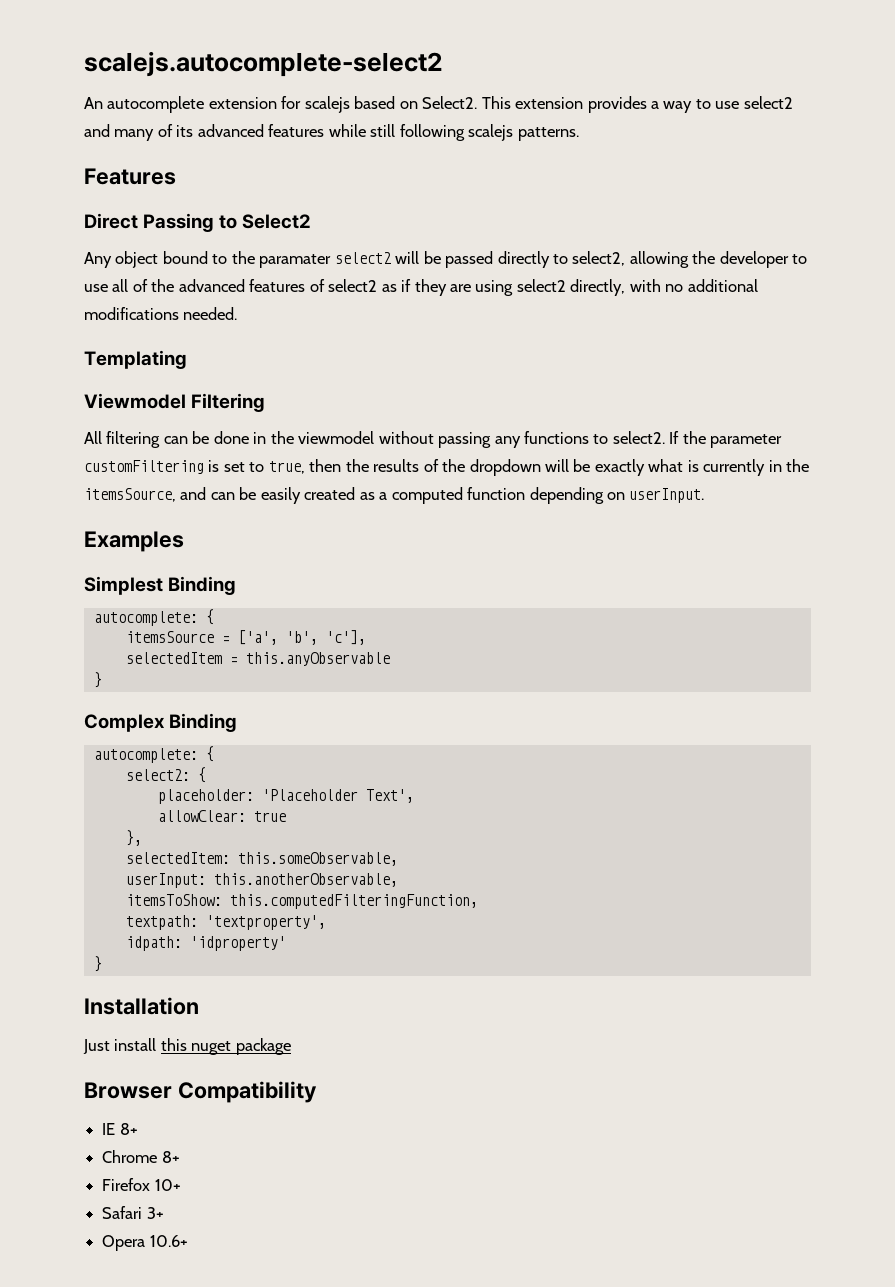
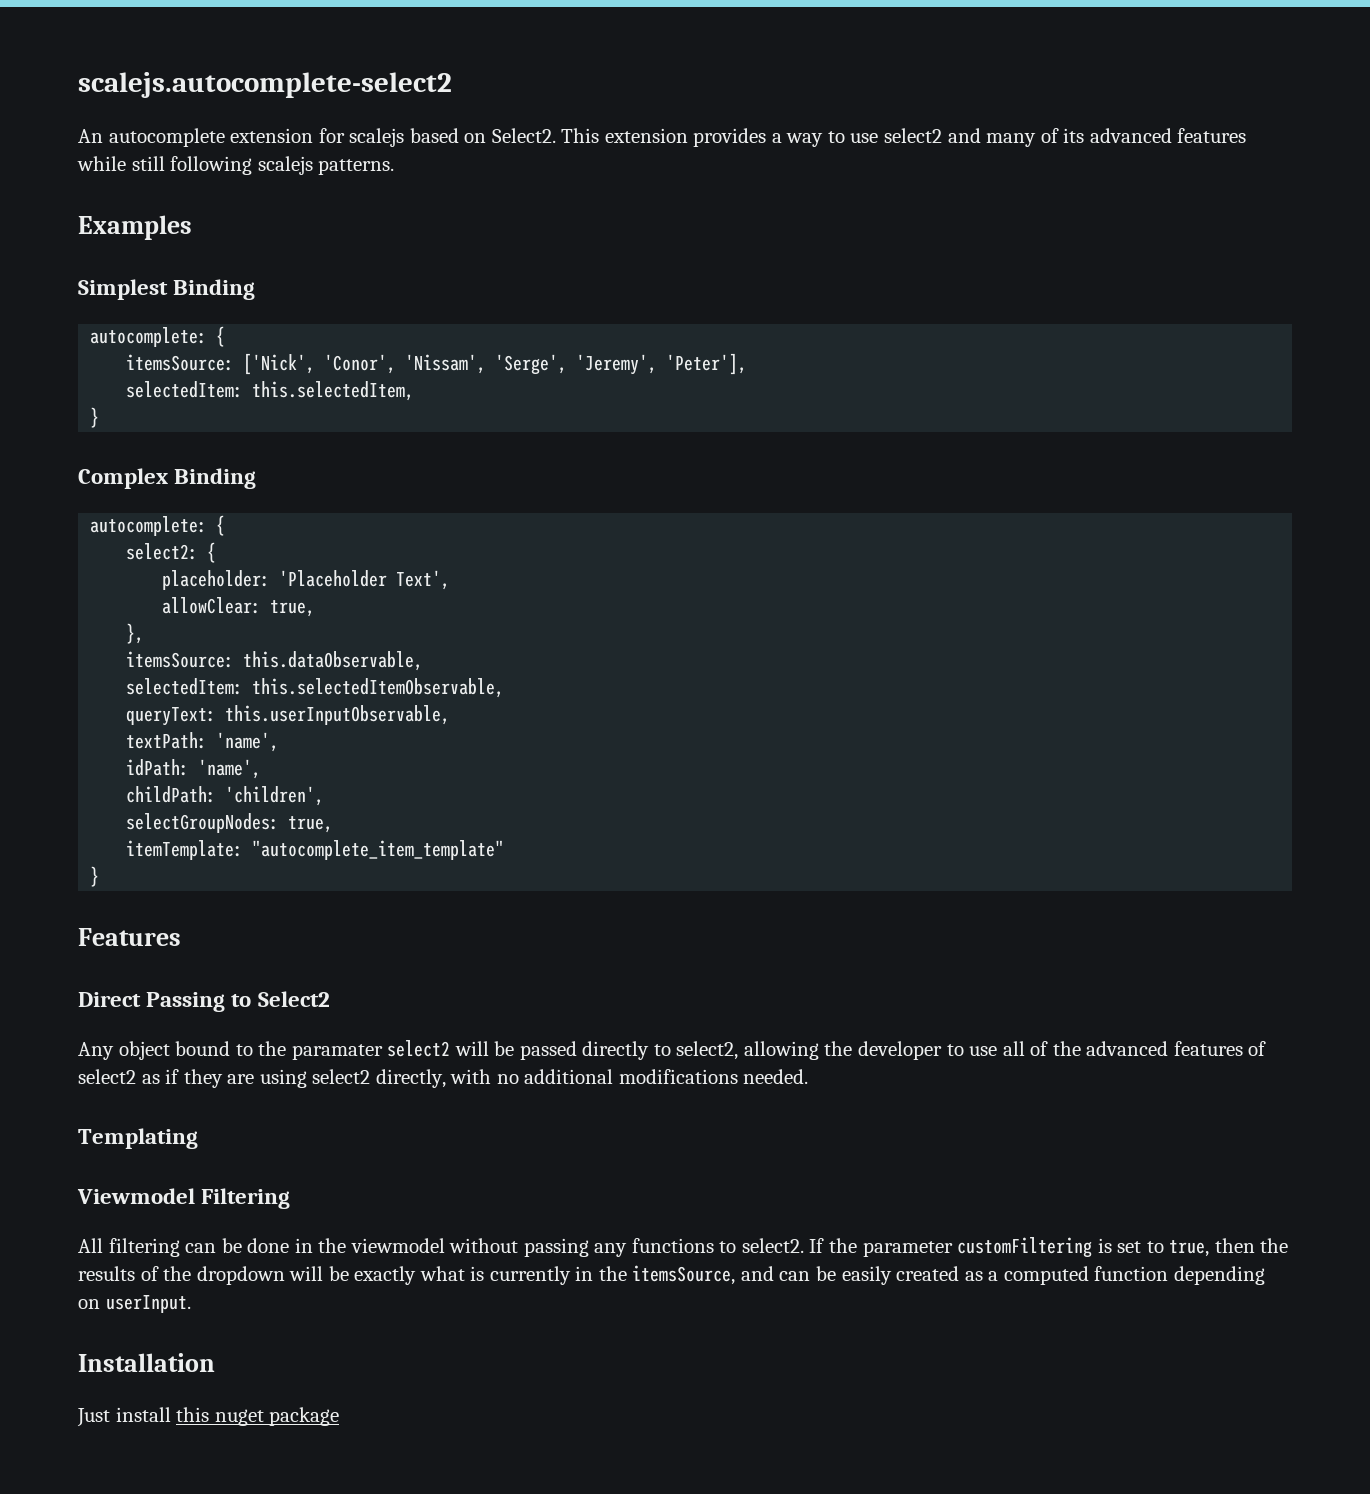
(579, 134) none -> [78,215,192,240] [78,279,256,300] [90,326,226,347] [126,353,748,375] [126,381,415,401] [90,407,100,428] [78,468,257,489] [90,515,226,536] [126,542,217,563] [162,570,451,590] [162,597,316,617] [126,623,145,644] [126,651,424,671] [126,678,505,698] [126,705,451,726] [126,732,280,752] [126,759,262,779] [126,786,325,806] [126,813,334,833] [126,840,505,860] [90,866,100,887] // Examples // Simplest Binding // autocomplete: { // itemsSource: ['Nick', 'Conor', 'Nissam', 'Serge', 'Jeremy', 'Peter'], // selectedItem: this.selectedItem, // } // Complex Binding // autocomplete: { // select2: { // placeholder: 'Placeholder Text', // allowClear: true, // }, // itemsSource: this.dataObservable, // selectedItem: this.selectedItemObservable, // queryText: this.userInputObservable, // textPath: 'name', // idPath: 'name', // childPath: 'children', // selectGroupNodes: true, // itemTemplate: "autocomplete_item_template" // }
[84,531,184,552] [84,576,237,595] [93,609,214,626] [125,630,366,645] [125,652,390,666] [93,672,102,688] [84,713,238,732] [93,746,214,763] [125,767,206,783] [157,789,414,804] [157,810,286,822] [125,830,142,846] [125,852,398,866] [125,873,398,888] [125,894,478,909] [125,915,326,930] [125,936,286,951] [93,956,102,972] // Examples // Simplest Binding // autocomplete: { // itemsSource = ['a', 'b', 'c'], // selectedItem = this.anyObservable // } // Complex Binding // autocomplete: { // select2: { // placeholder: 'Placeholder Text', // allowClear: true // }, // selectedItem: this.someObservable, // userInput: this.anotherObservable, // itemsToShow: this.computedFilteringFunction, // textpath: 'textproperty', // idpath: 'idproperty' // } -> (191, 1304) none
[84,1081,317,1103] [102,1123,138,1135] [102,1150,180,1163] [102,1178,181,1191] [102,1206,164,1219] [102,1235,188,1251] // Browser Compatibility // IE 8+ // Chrome 8+ // Firefox 10+ // Safari 3+ // Opera 10.6+ -> (340, 1416) none

